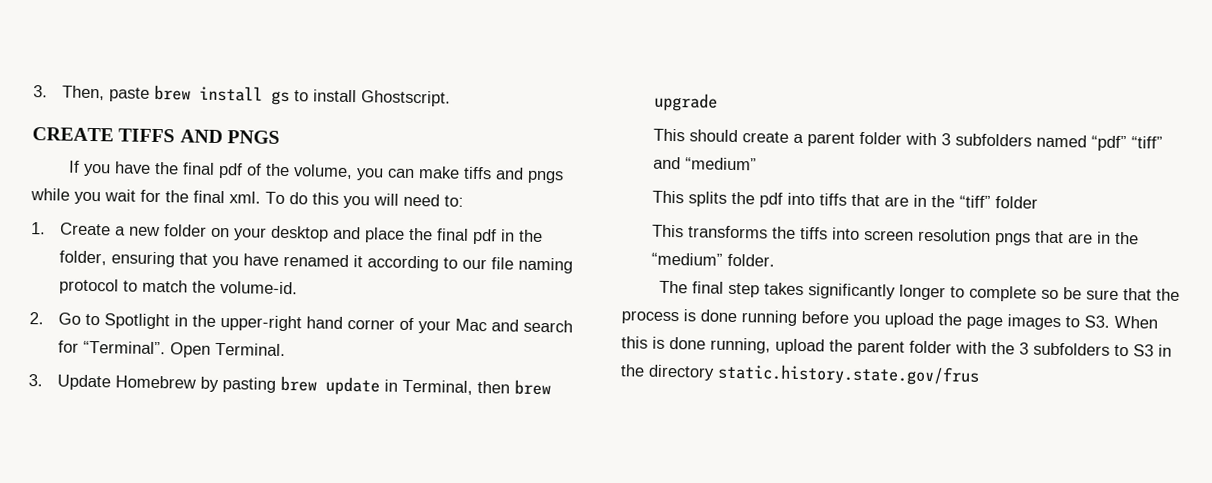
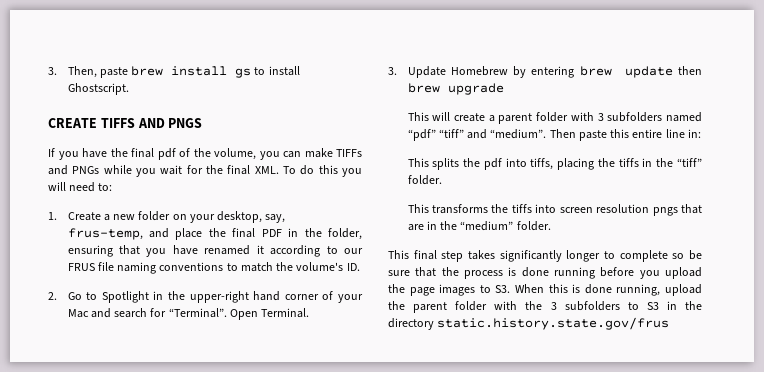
[462,166,564,184] tiffs and pngs -> [336,149,362,157] [48,165,100,175] TIFFs and PNGs
[229,191,261,204] xml. -> [254,166,279,174] XML.
[269,225,329,242] desktop -> [217,211,286,223] [67,228,143,240] desktop, say, frus-temp,
[471,228,497,245] pdf -> [261,229,282,237] PDF
(487, 264) none -> [67,263,95,271] FRUS
[58,278,119,295] protocol -> [159,262,224,271] conventions
[219,280,298,295] volume-id. -> [296,262,360,271] volume's ID.
[221,377,276,393] pasting -> [531,66,575,78] entering
[383,379,473,395] in Terminal, -> (673, 72) none
[688,129,738,143] should -> [432,112,451,121] will
[684,157,757,171] “medium” -> [490,129,701,141] “medium”. Then paste this entire line in:
[818,193,909,207] tiffs that are -> [530,158,639,170] tiffs, placing the tiffs
[994,196,1038,209] folder -> [407,175,442,185] folder.
[658,280,688,294] The -> [388,250,409,259] This

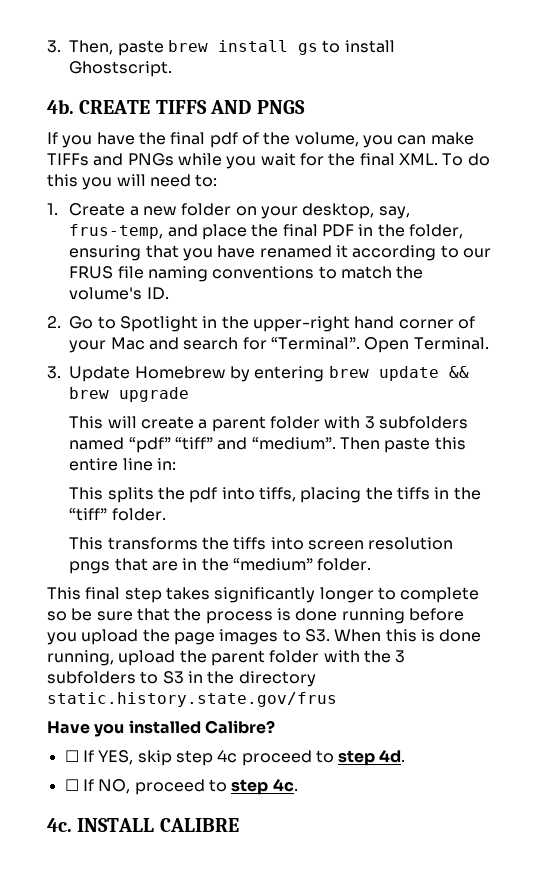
(129, 89) none -> [47,99,74,114] 4b.
[678,66,702,75] then -> [448,366,469,378] &&
(670, 323) none -> [47,720,275,737] [64,749,406,766] [64,778,298,795] [47,818,239,832] // Have you installed Calibre? // ☐ If YES, skip step 4c proceed to step 4d. // ☐ If NO, proceed to step 4c. // 4c. INSTALL CALIBRE

